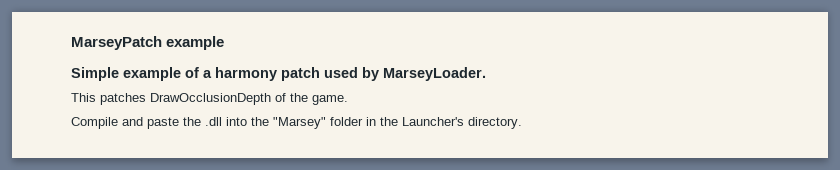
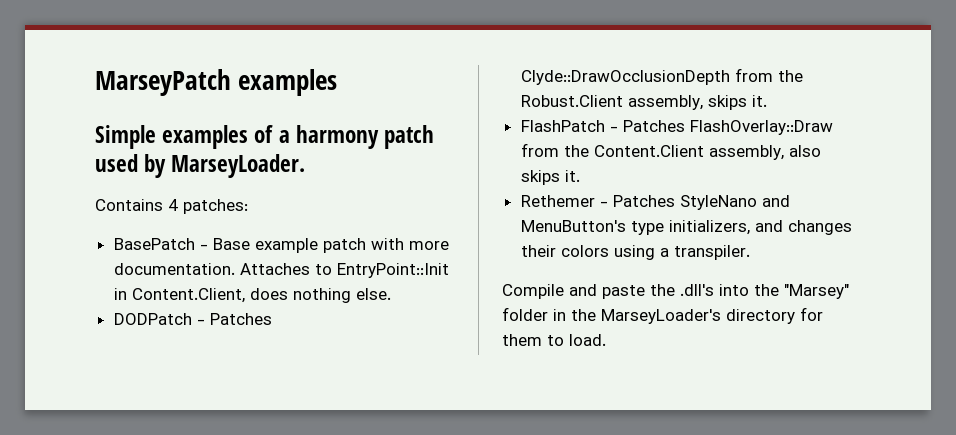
[166,36,225,50] example -> [238,69,338,96] examples
[123,67,181,81] example -> [162,125,249,149] examples
[71,93,348,105] This patches DrawOcclusionDepth of the game. -> [95,199,248,214] [113,238,449,253] [113,263,449,278] [113,288,391,303] [113,313,272,325] [520,68,803,85] [520,95,767,110] [520,120,833,135] [520,143,821,160] [520,170,580,185] [520,195,790,210] [520,220,852,235] [520,245,750,260] Contains 4 patches: // BasePatch - Base example patch with more documentation. Attaches to EntryPoint::Init in Content.Client, does nothing else. // DODPatch - Patches Clyde::DrawOcclusionDepth from the Robust.Client assembly, skips it. // FlashPatch - Patches FlashOverlay::Draw from the Content.Client assembly, also skips it. // Rethemer - Patches StyleNano and MenuButton's type initializers, and changes their colors using a transpiler.
[205,117,222,126] .dll -> [680,284,714,296] .dll's
[402,117,522,129] Launcher's directory. -> [601,307,823,324] [502,334,606,346] MarseyLoader's directory for them to load.

